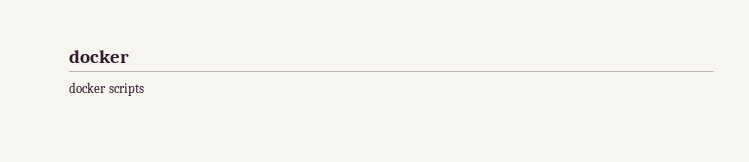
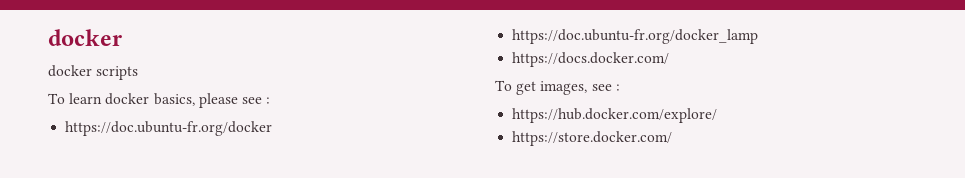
(144, 89) none -> [48,93,271,108] [65,121,273,136] [512,29,759,44] [512,52,670,67] [495,80,620,95] [512,108,718,123] [512,131,673,146] // To learn docker basics, please see : // https://doc.ubuntu-fr.org/docker // https://doc.ubuntu-fr.org/docker_lamp // https://docs.docker.com/ // To get images, see : // https://hub.docker.com/explore/ // https://store.docker.com/

